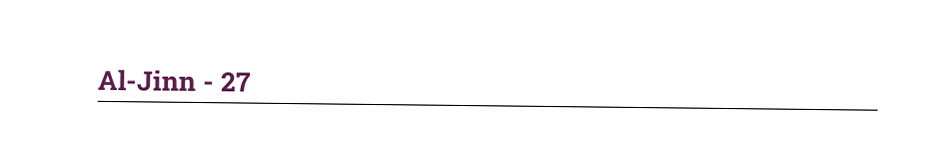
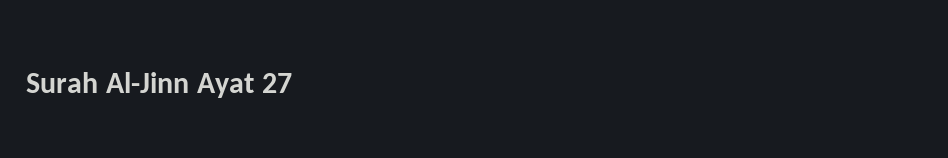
[97,68,215,92] Al-Jinn - -> [26,72,254,98] Surah Al-Jinn Ayat

